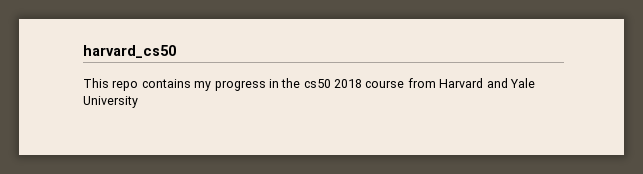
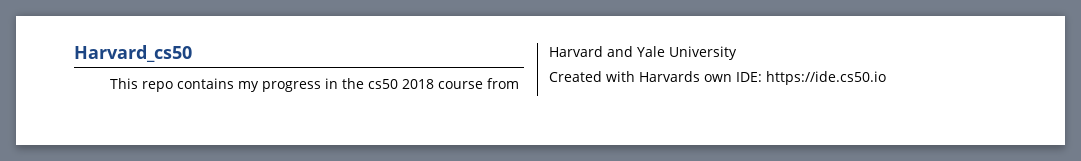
[83,45,176,58] harvard_cs50 -> [74,45,192,62] Harvard_cs50
(138, 102) none -> [549,71,886,85] // Created with Harvards own IDE: https://ide.cs50.io

